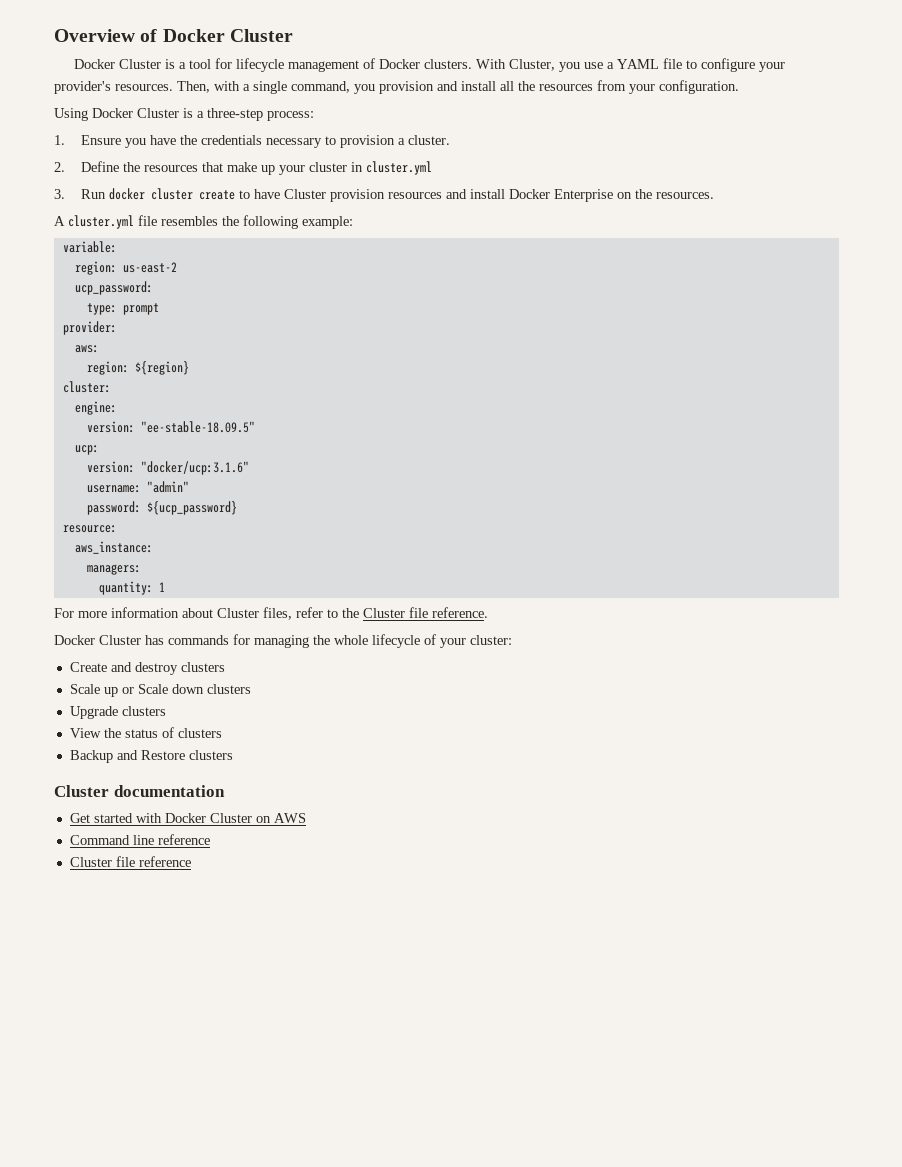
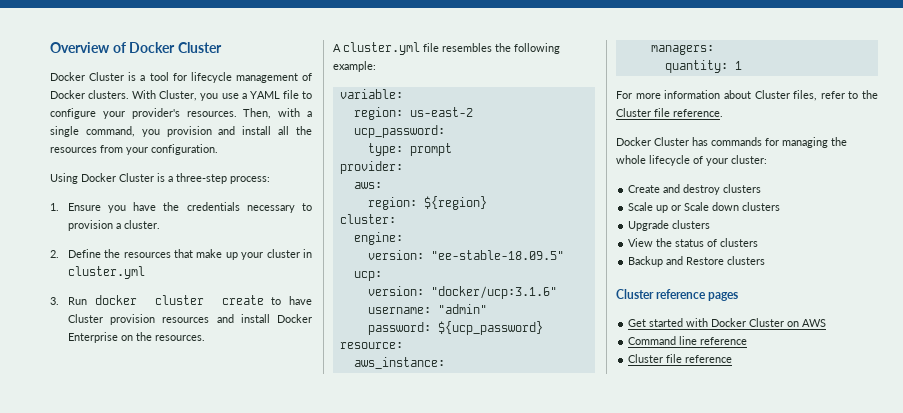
[113,785,225,797] documentation -> [656,289,739,301] reference pages

